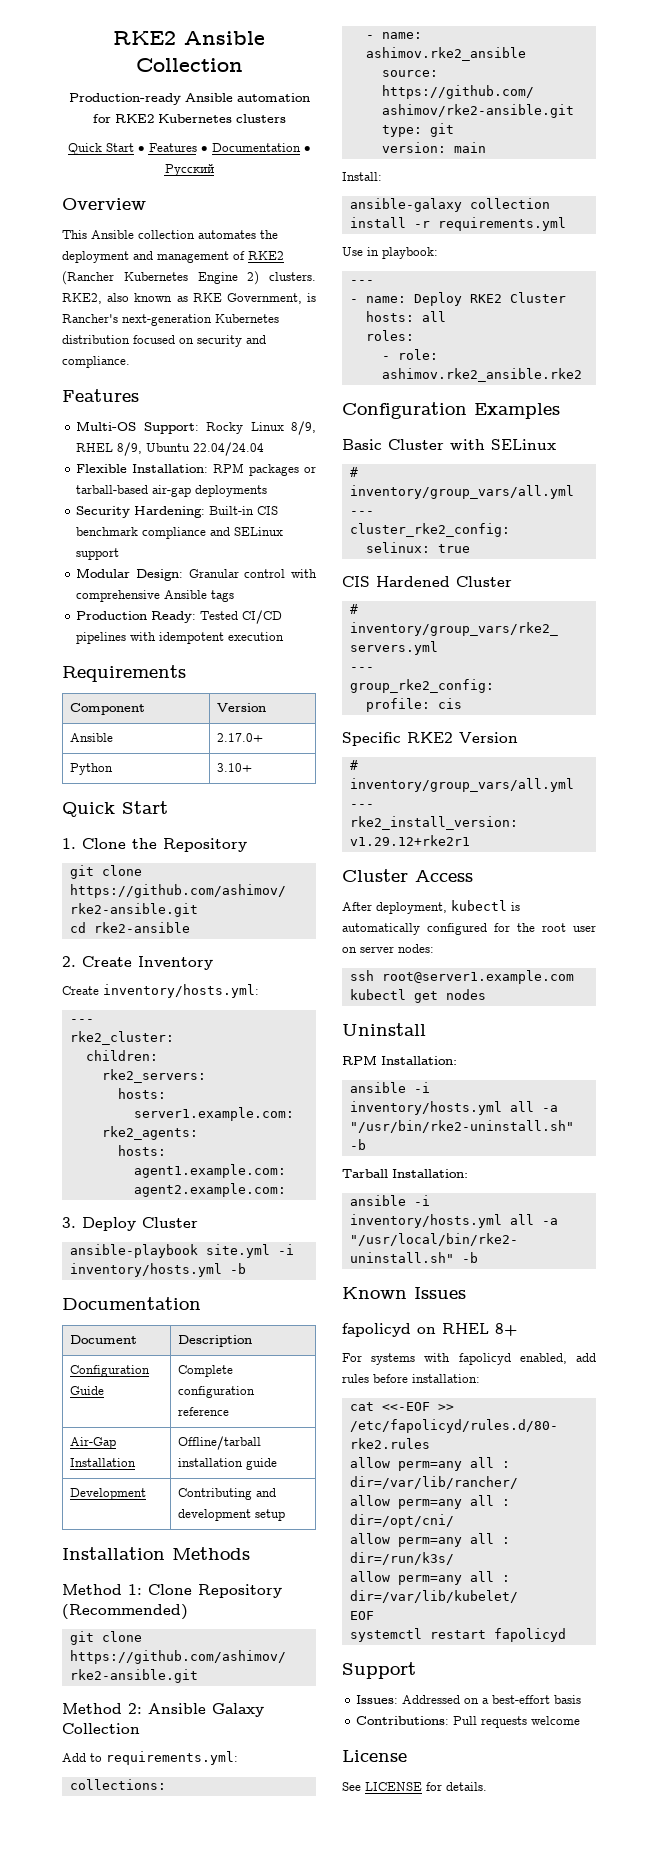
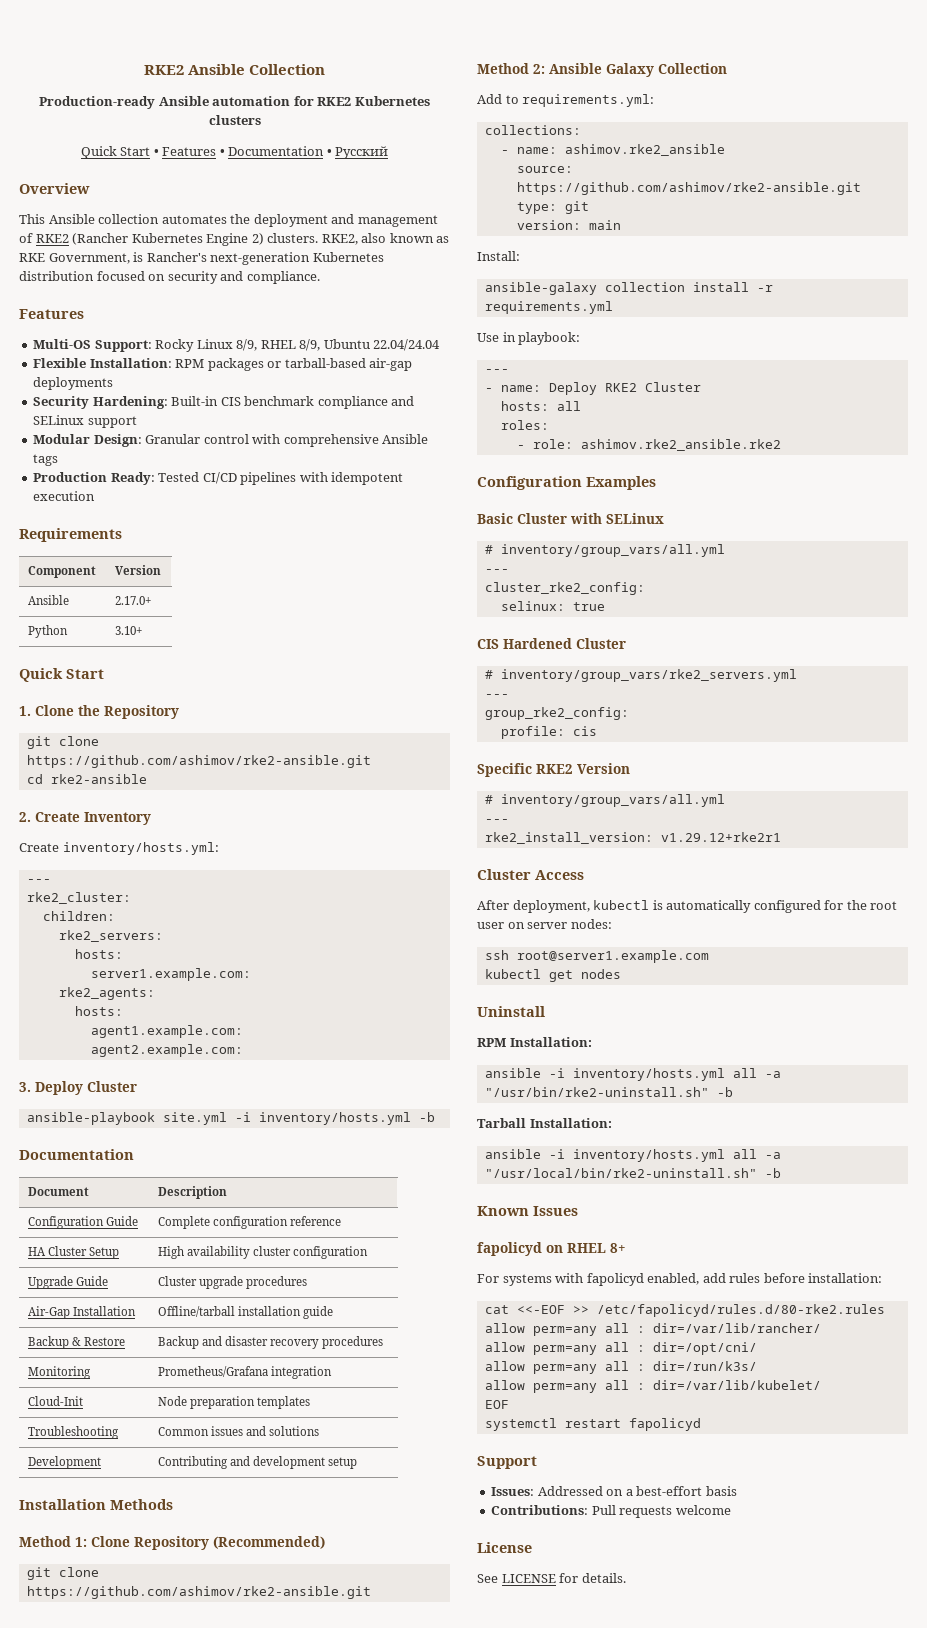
(229, 1411) none -> [28,1246,120,1259] [158,1246,369,1259] [28,1276,109,1289] [158,1276,308,1289] // HA Cluster Setup | High availability cluster configuration // Upgrade Guide | Cluster upgrade procedures
(277, 1464) none -> [28,1336,126,1349] [158,1336,384,1349] [28,1366,92,1379] [158,1366,333,1379] [28,1396,84,1406] [158,1396,311,1409] [28,1426,120,1439] [158,1426,320,1436] // Backup & Restore | Backup and disaster recovery procedures // Monitoring | Prometheus/Grafana integration // Cloud-Init | Node preparation templates // Troubleshooting | Common issues and solutions

